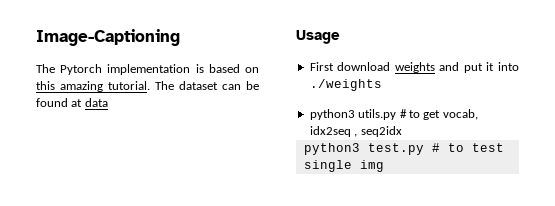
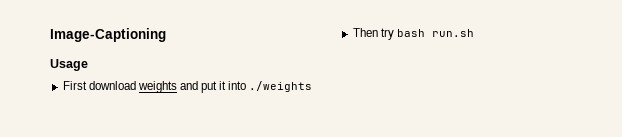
[36,64,259,75] [36,81,259,92] [36,98,108,107] // The Pytorch implementation is based on this amazing tutorial. The dataset can be found at data -> (166, 35) none
[309,109,478,120] [309,126,402,137] [303,143,504,155] [303,160,384,172] python3 utils.py # to get vocab, idx2seq , seq2idx // python3 test.py # to test single img -> [352,28,474,40] Then try bash run.sh

